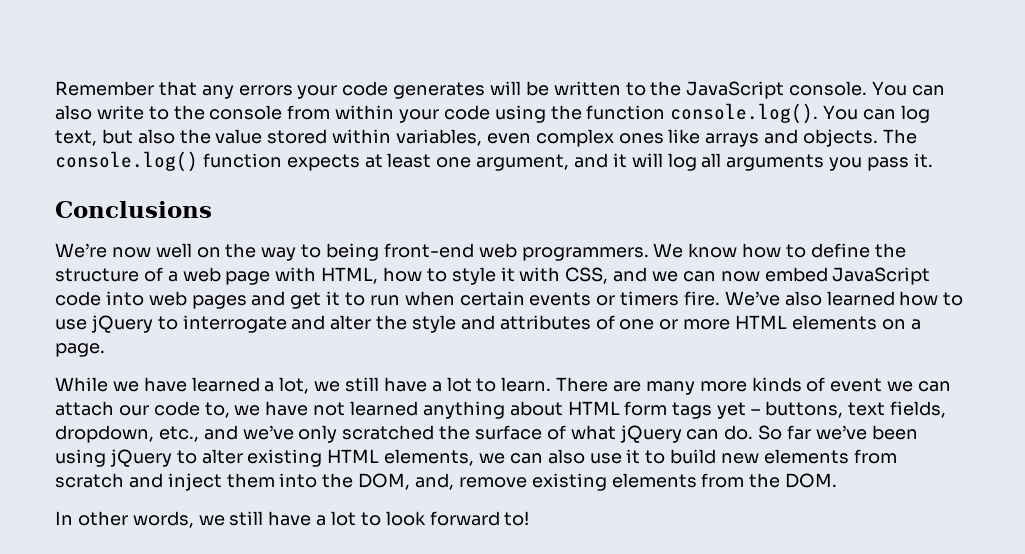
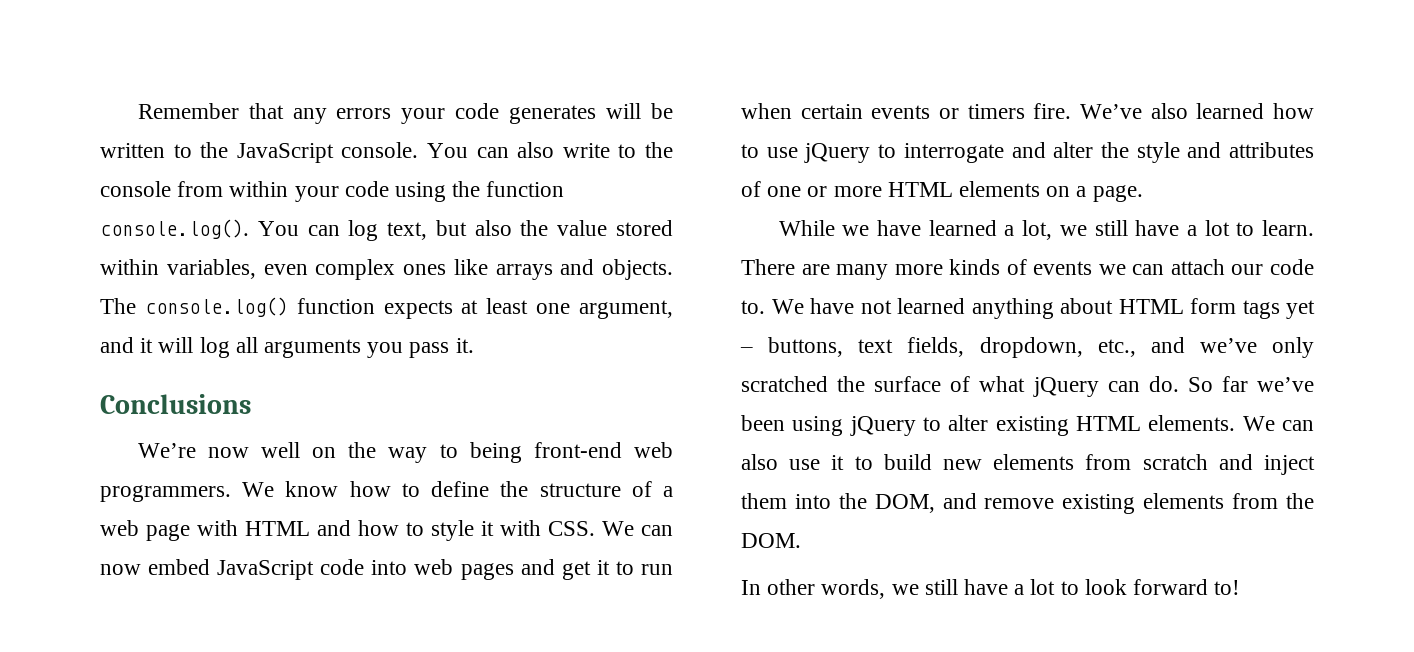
[321,267,379,284] HTML, -> [245,520,351,536] HTML and
[565,267,679,284] CSS, and we -> [548,521,634,536] CSS. We
[830,378,883,392] event -> [1033,261,1093,275] events
[204,402,261,418] to, we -> [741,299,804,314] to. We
[384,449,506,466] elements, we -> [1148,415,1275,431] elements. We
[415,473,455,490] and, -> [942,493,977,509] and

